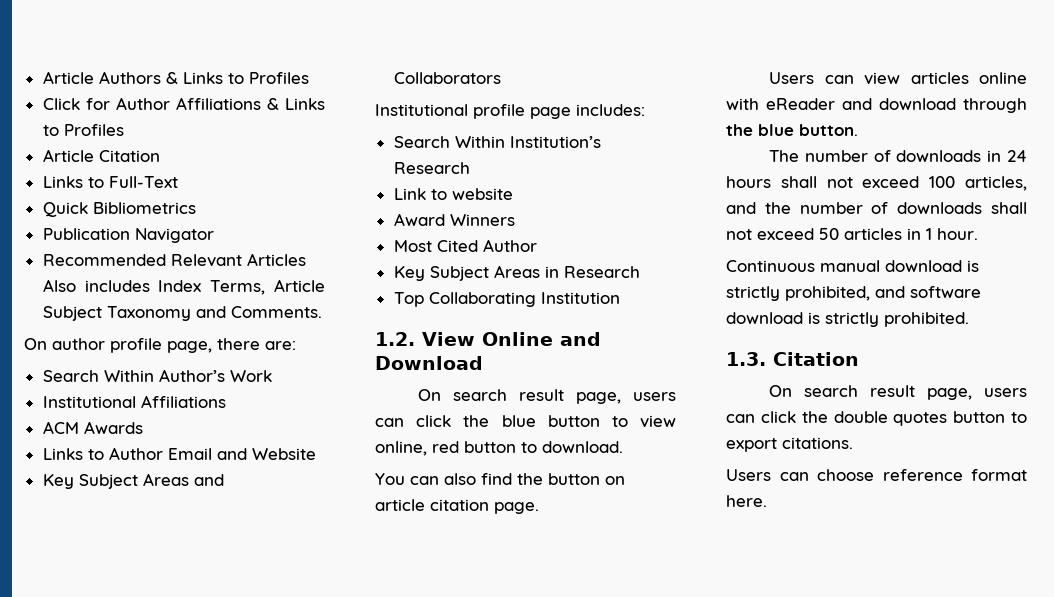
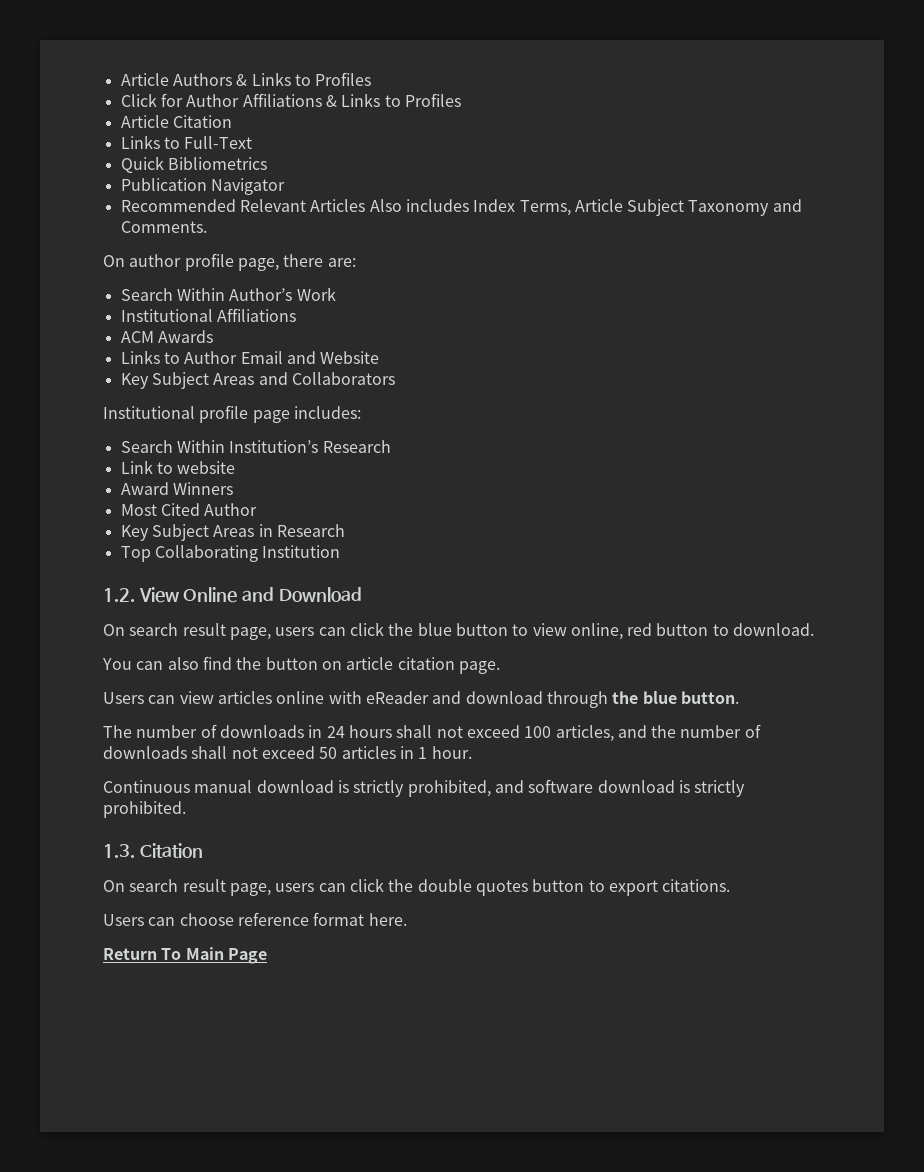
(767, 501) none -> [103,947,267,964] // Return To Main Page

